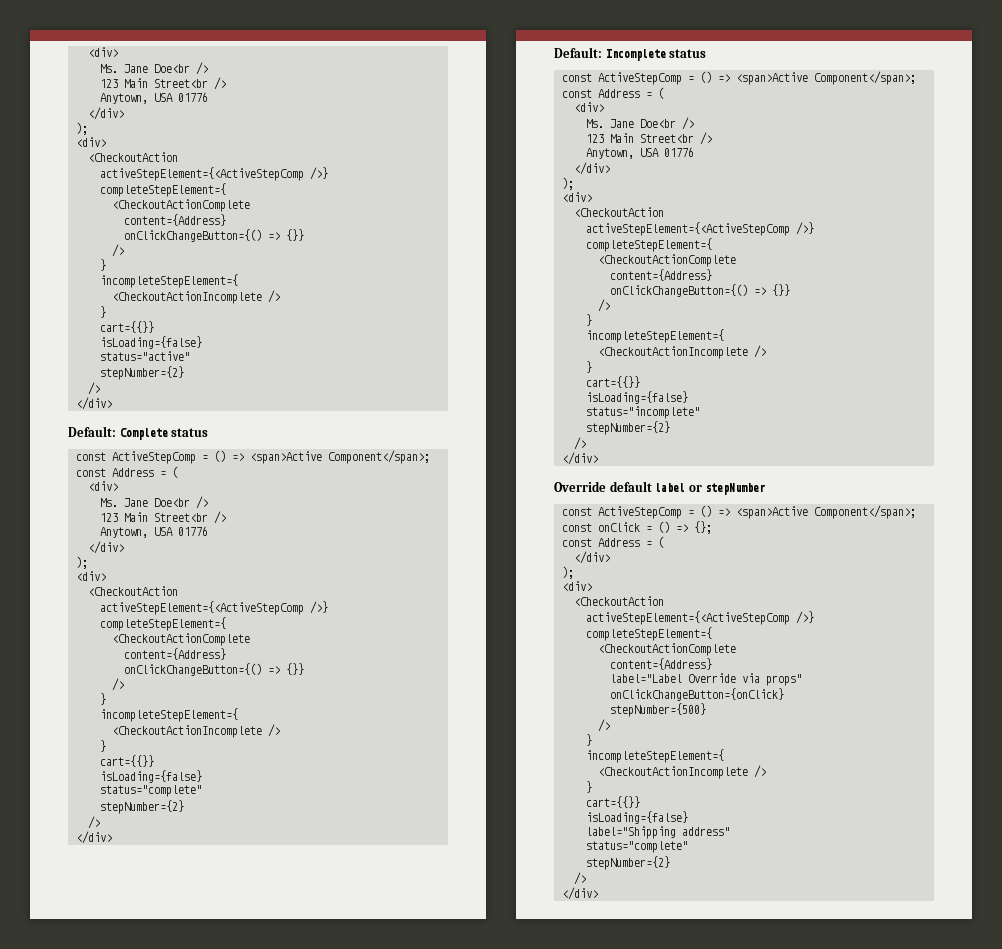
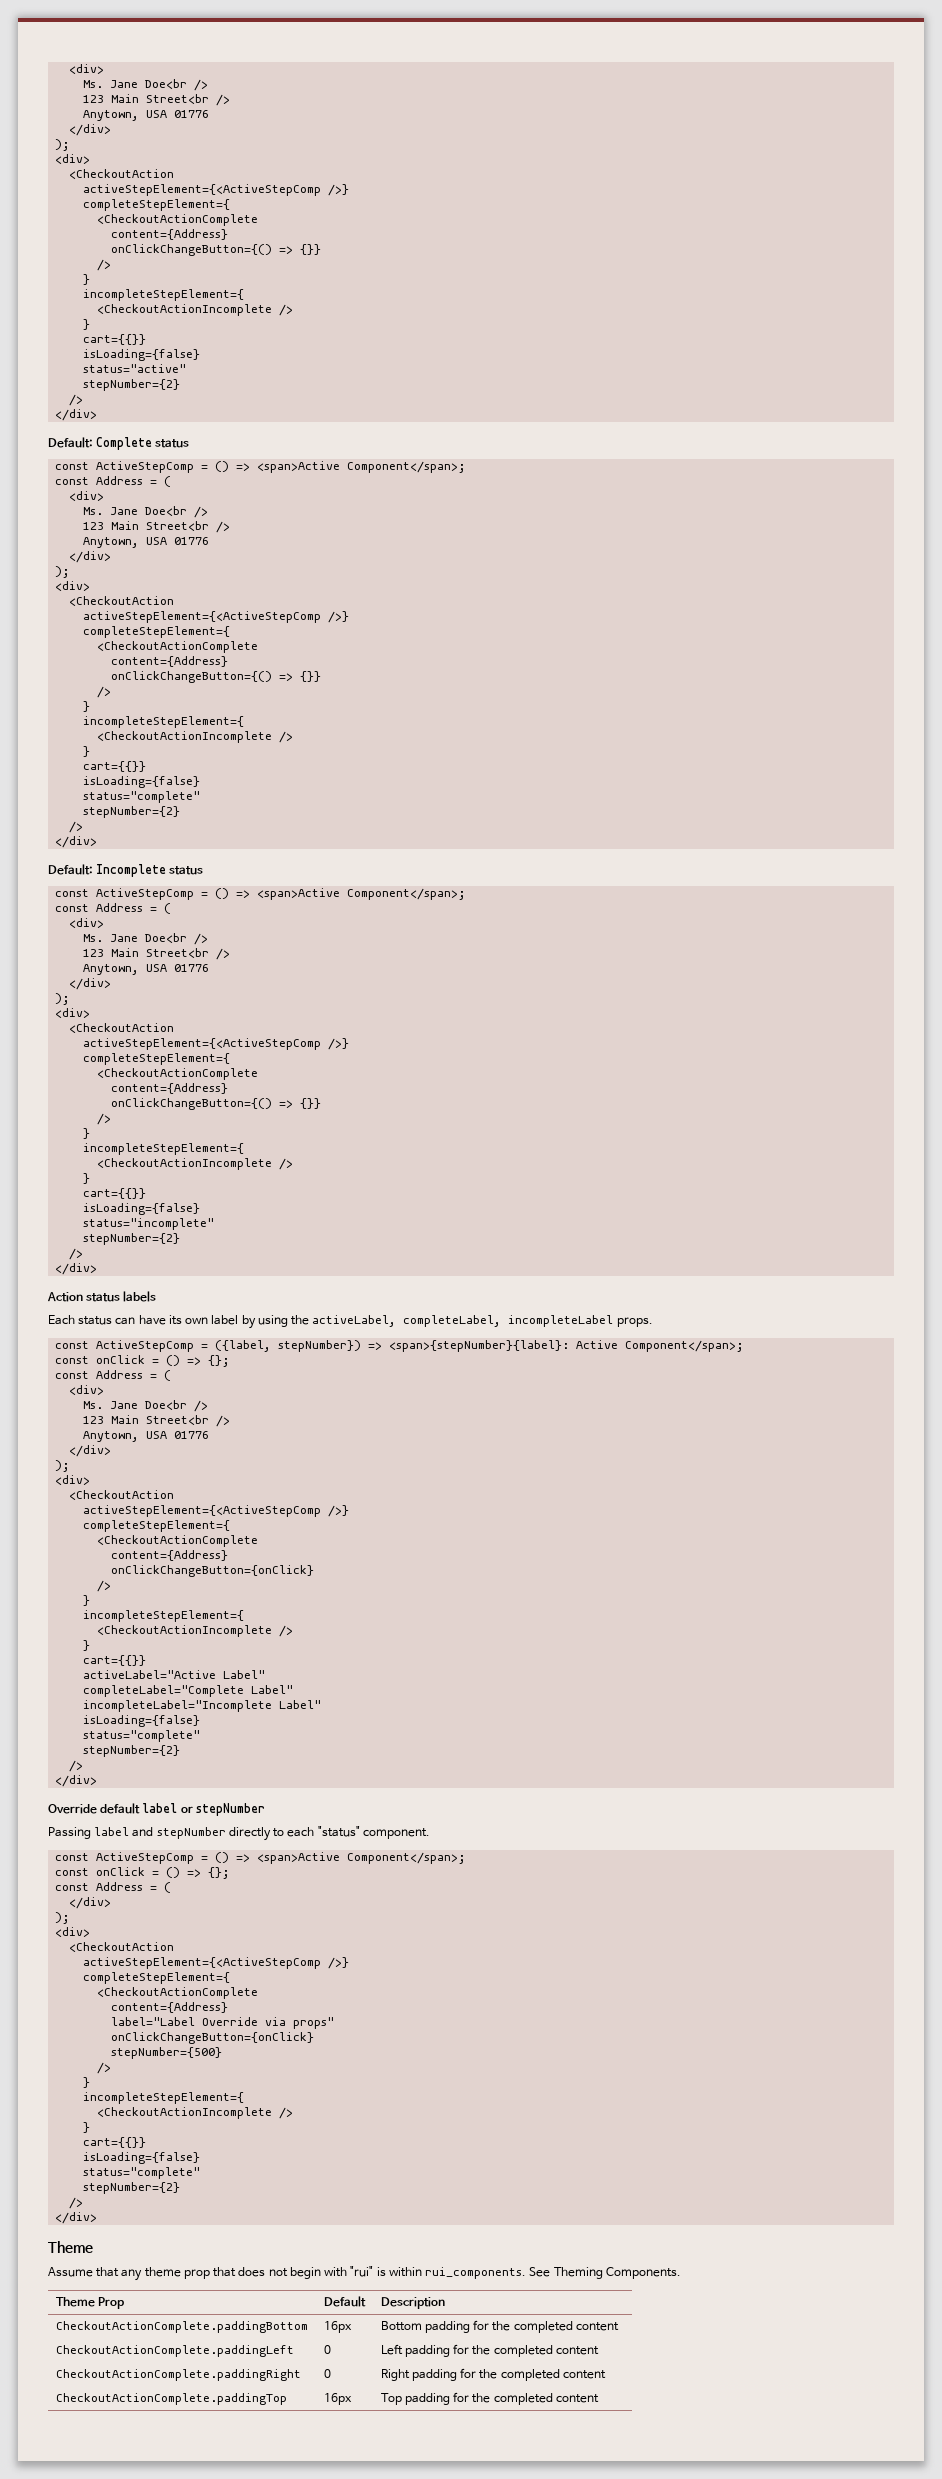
(598, 458) none -> [47,1291,157,1302] [48,1315,653,1329] [55,1340,745,1352] [55,1355,231,1367] [55,1370,172,1381] [69,1385,105,1395] [83,1400,209,1412] [83,1415,231,1427] [83,1431,210,1442] [69,1445,112,1457] [55,1460,71,1472] [55,1475,91,1485] [69,1490,175,1500] [83,1505,350,1517] [83,1520,231,1532] [97,1535,259,1547] [111,1550,229,1561] [111,1565,315,1577] [97,1580,112,1592] [83,1595,91,1606] [83,1610,245,1622] [97,1625,294,1637] [83,1640,91,1651] [83,1655,147,1666] [83,1670,266,1679] [83,1685,294,1697] [83,1700,322,1712] [83,1715,201,1727] [83,1730,201,1742] [83,1745,181,1757] [69,1760,84,1772] [55,1775,98,1787] // Action status labels // Each status can have its own label by using the activeLabel, completeLabel, incompleteLabel props. // const ActiveStepComp = ({label, stepNumber}) => <span>{stepNumber}{label}: Active Component</span>; // const onClick = () => {}; // const Address = ( // <div> // Ms. Jane Doe<br /> // 123 Main Street<br /> // Anytown, USA 01776 // </div> // ); // <div> // <CheckoutAction // activeStepElement={<ActiveStepComp />} // completeStepElement={ // <CheckoutActionComplete // content={Address} // onClickChangeButton={onClick} // /> // } // incompleteStepElement={ // <CheckoutActionIncomplete /> // } // cart={{}} // activeLabel="Active Label" // completeLabel="Complete Label" // incompleteLabel="Incomplete Label" // isLoading={false} // status="complete" // stepNumber={2} // /> // </div>
(766, 489) none -> [48,1826,430,1841] // Passing label and stepNumber directly to each "status" component.
[585,826,730,839] [585,841,688,853] [585,856,670,870] [573,872,586,885] [561,887,598,900] // label="Shipping address" // status="complete" // stepNumber={2} // /> // </div> -> [83,2167,201,2179] [83,2182,181,2194] [69,2197,84,2209] [55,2212,98,2224] [48,2241,93,2253] [48,2266,681,2281] [55,2297,124,2309] [323,2296,366,2307] [380,2297,445,2309] [55,2321,308,2333] [323,2321,352,2333] [380,2320,619,2333] [55,2345,294,2357] [323,2345,331,2354] [380,2344,599,2357] [55,2369,301,2381] [323,2369,331,2378] [380,2368,606,2381] [55,2393,287,2405] [323,2393,352,2405] [380,2392,599,2405] // status="complete" // stepNumber={2} // /> // </div> // Theme // Assume that any theme prop that does not begin with "rui" is within rui_components. See Theming Components. // Theme Prop | Default | Description // CheckoutActionComplete.paddingBottom | 16px | Bottom padding for the completed content // CheckoutActionComplete.paddingLeft | 0 | Left padding for the completed content // CheckoutActionComplete.paddingRight | 0 | Right padding for the completed content // CheckoutActionComplete.paddingTop | 16px | Top padding for the completed content

